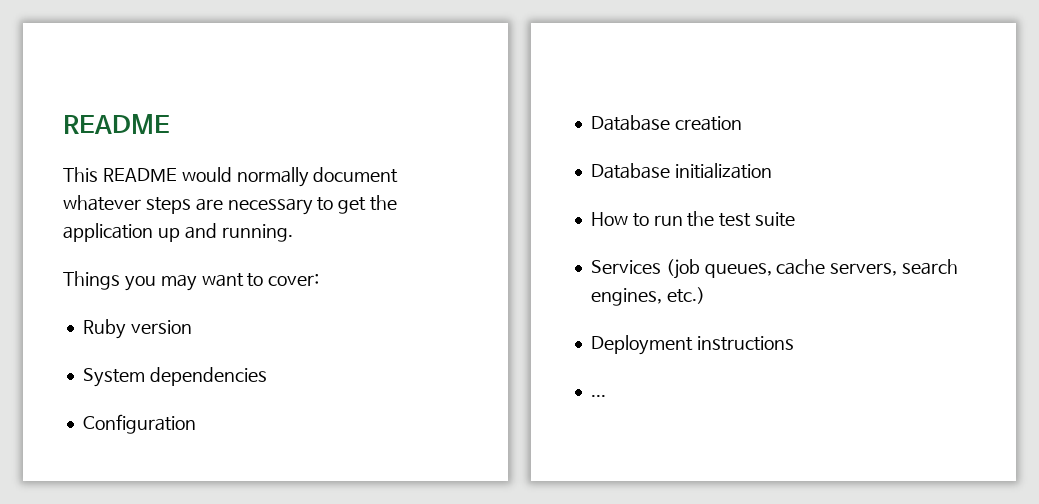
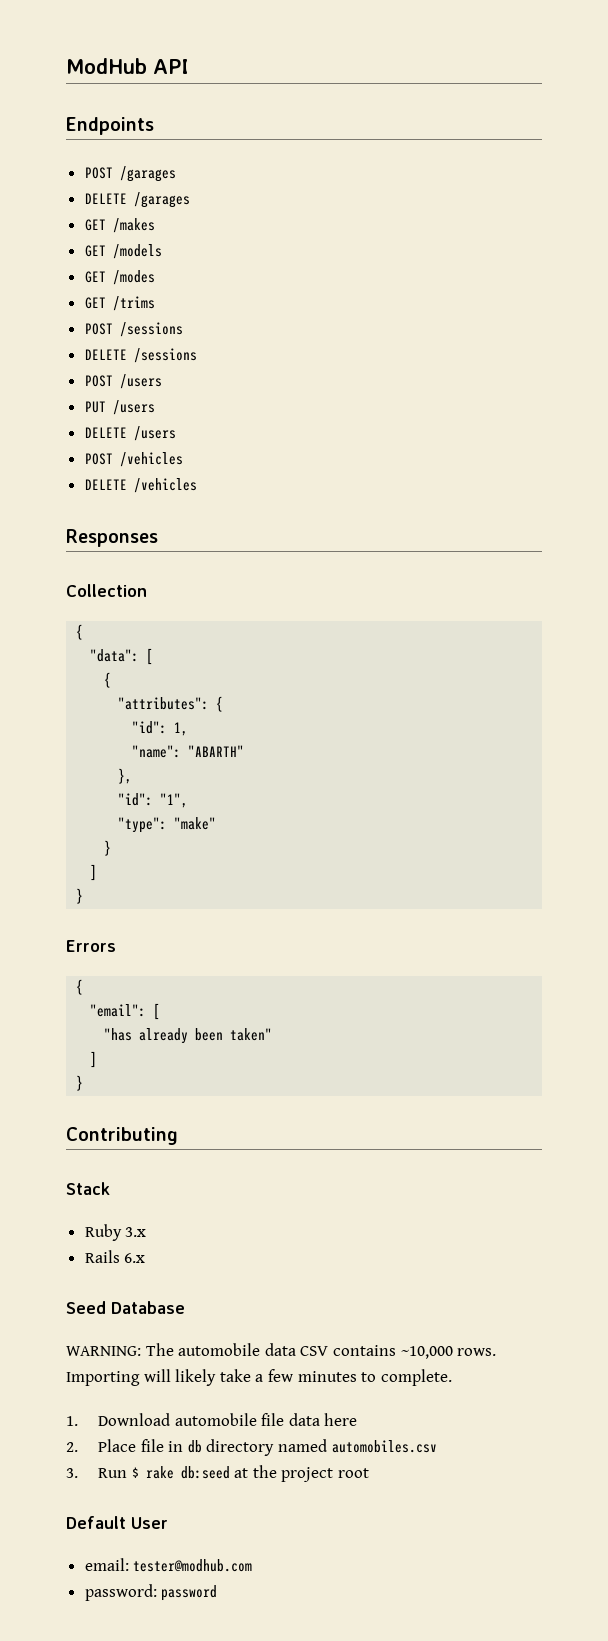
[63,114,170,134] [63,167,399,187] [63,195,398,215] [63,223,293,242] [63,271,320,291] [82,319,192,339] [82,367,267,387] [82,414,196,434] [590,115,742,131] [590,163,772,179] [590,211,796,227] [590,259,959,279] [590,287,705,306] [590,335,794,355] [590,395,606,397] README // This README would normally document whatever steps are necessary to get the application up and running. // Things you may want to cover: // Ruby version // System dependencies // Configuration // Database creation // Database initialization // How to run the test suite // Services (job queues, cache servers, search engines, etc.) // Deployment instructions // ... -> [66,58,189,74] [66,117,154,135] [84,166,176,182] [84,192,190,208] [84,218,155,233] [84,244,162,259] [84,270,155,285] [84,296,155,311] [84,322,183,337] [84,348,197,363] [84,374,162,389] [84,400,155,415] [84,426,176,441] [84,452,183,467] [84,478,197,493] [66,529,158,547] [66,584,147,597] [76,624,84,640] [90,648,154,665] [104,672,112,688] [118,696,224,712] [132,721,189,736] [132,745,245,758] [118,768,133,784] [118,793,189,808] [118,817,217,833] [104,840,112,856] [90,864,98,881] [76,888,84,904] [66,940,116,952] [76,979,84,995] [90,1003,161,1020] [104,1028,273,1044] [90,1051,98,1068] [76,1075,84,1091] [66,1127,178,1145] [66,1182,110,1195] [84,1224,147,1241] [84,1250,146,1263] [66,1301,185,1314] [66,1343,497,1359] [66,1369,452,1386] [66,1413,358,1426] [66,1439,437,1456] [66,1465,369,1482] [66,1516,168,1529] [84,1558,253,1572] [84,1584,218,1601] ModHub API // Endpoints // POST /garages // DELETE /garages // GET /makes // GET /models // GET /modes // GET /trims // POST /sessions // DELETE /sessions // POST /users // PUT /users // DELETE /users // POST /vehicles // DELETE /vehicles // Responses // Collection // { // "data": [ // { // "attributes": { // "id": 1, // "name": "ABARTH" // }, // "id": "1", // "type": "make" // } // ] // } // Errors // { // "email": [ // "has already been taken" // ] // } // Contributing // Stack // Ruby 3.x // Rails 6.x // Seed Database // WARNING: The automobile data CSV contains ~10,000 rows. Importing will likely take a few minutes to complete. // 1. Download automobile file data here // 2. Place file in db directory named automobiles.csv // 3. Run $ rake db:seed at the project root // Default User // email: tester@modhub.com // password: password

